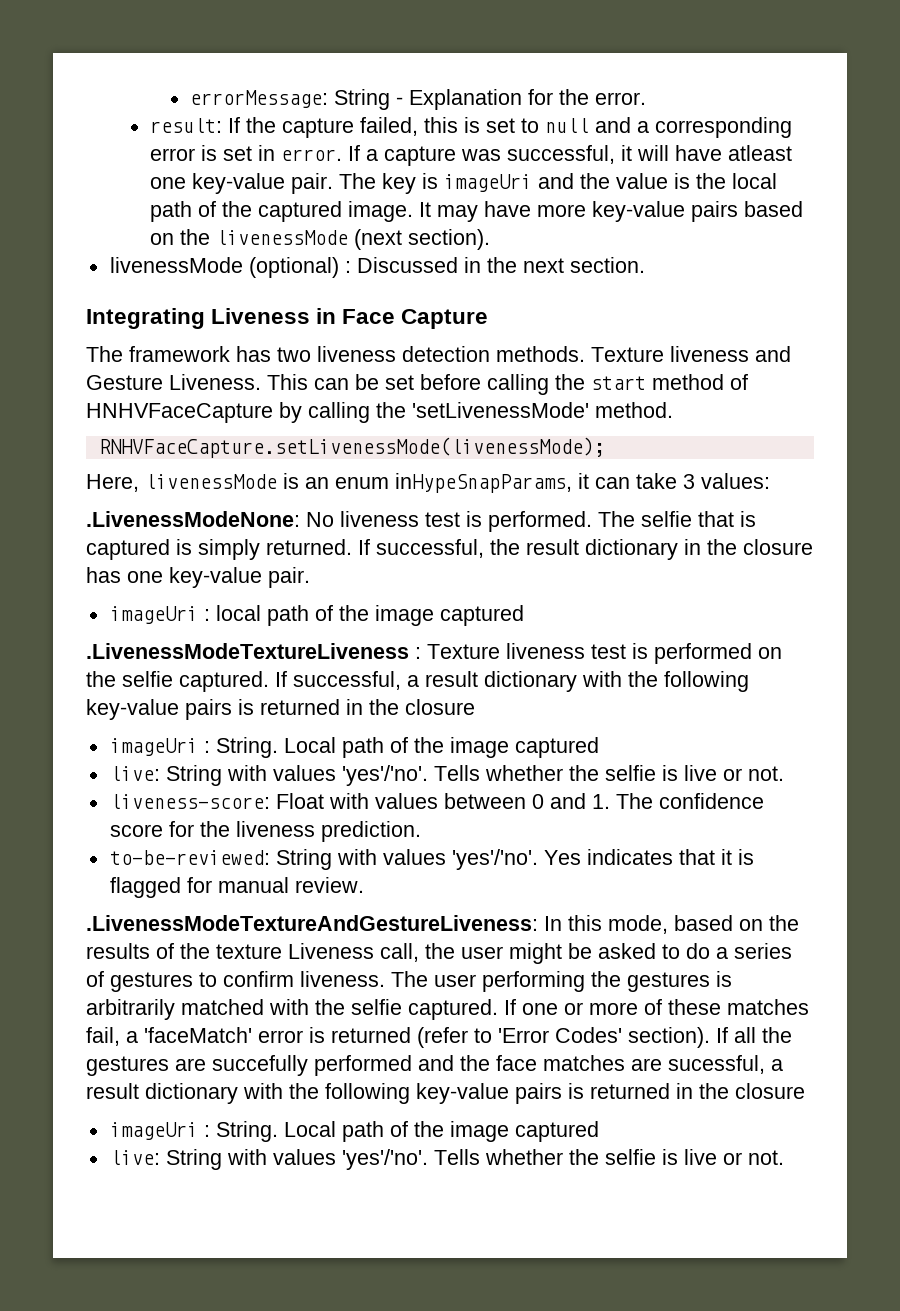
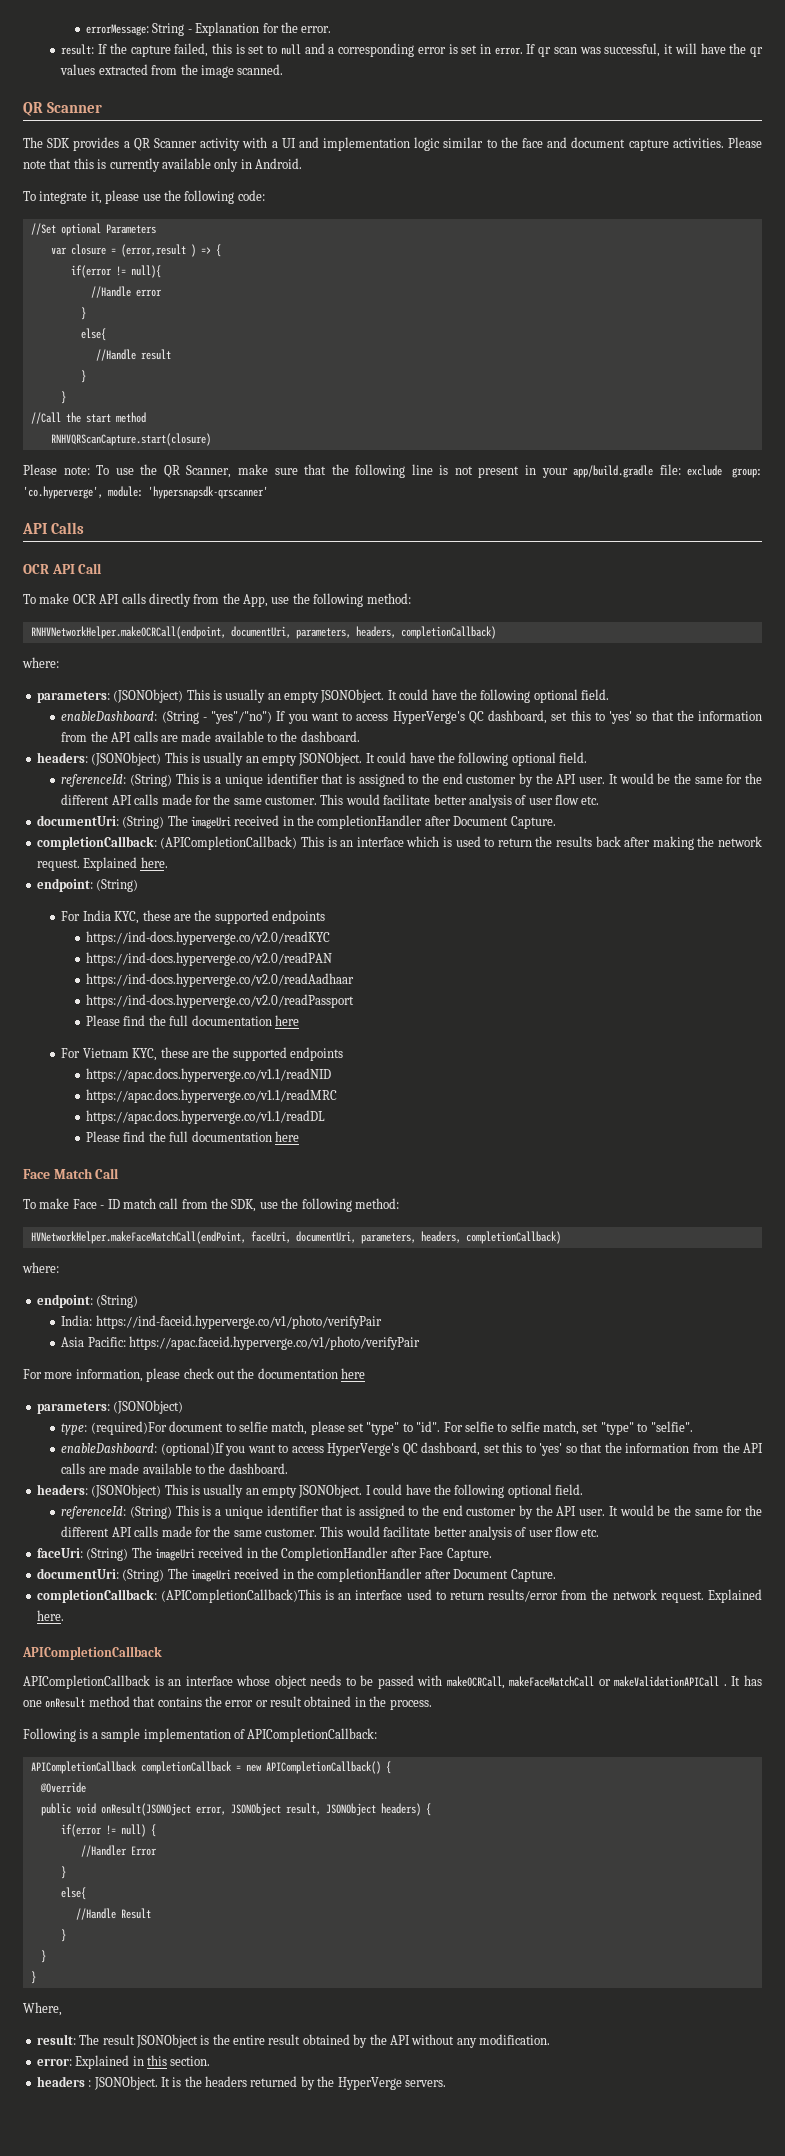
[365,146,456,166] a capture -> [538,47,577,57] qr scan
[727,145,792,161] [149,173,777,194] [149,201,803,222] [149,229,490,250] [109,257,645,278] [86,308,489,329] [86,346,791,362] [86,374,748,395] [86,402,673,423] [98,437,605,458] [86,473,770,493] [86,511,756,532] [86,539,813,560] [86,567,310,588] [109,605,524,626] [86,643,782,664] [86,671,749,692] [86,699,475,720] [109,737,599,758] [109,765,784,786] [109,793,764,809] [109,821,421,842] [109,849,754,870] [109,877,364,898] [86,915,799,934] [86,943,792,964] [86,971,732,992] [86,999,809,1020] [86,1027,792,1048] [86,1055,783,1076] [86,1083,805,1104] [109,1121,599,1142] [109,1149,784,1170] atleast one key-value pair. The key is imageUri and the value is the local path of the captured image. It may have more key-value pairs based on the livenessMode (next section). // livenessMode (optional) : Discussed in the next section. // Integrating Liveness in Face Capture // The framework has two liveness detection methods. Texture liveness and Gesture Liveness. This can be set before calling the start method of HNHVFaceCapture by calling the 'setLivenessMode' method. // RNHVFaceCapture.setLivenessMode(livenessMode); // Here, livenessMode is an enum inHypeSnapParams, it can take 3 values: // .LivenessModeNone: No liveness test is performed. The selfie that is captured is simply returned. If successful, the result dictionary in the closure has one key-value pair. // imageUri : local path of the image captured // .LivenessModeTextureLiveness : Texture liveness test is performed on the selfie captured. If successful, a result dictionary with the following key-value pairs is returned in the closure // imageUri : String. Local path of the image captured // live: String with values 'yes'/'no'. Tells whether the selfie is live or not. // liveness-score: Float with values between 0 and 1. The confidence score for the liveness prediction. // to-be-reviewed: String with values 'yes'/'no'. Yes indicates that it is flagged for manual review. // .LivenessModeTextureAndGestureLiveness: In this mode, based on the results of the texture Liveness call, the user might be asked to do a series of gestures to confirm liveness. The user performing the gestures is arbitrarily matched with the selfie captured. If one or more of these matches fail, a 'faceMatch' error is returned (refer to 'Error Codes' section). If all the gestures are succefully performed and the face matches are sucessful, a result dictionary with the following key-value pairs is returned in the closure // imageUri : String. Local path of the image captured // live: String with values 'yes'/'no'. Tells whether the selfie is live or not. -> [729,43,764,57] [60,64,284,78] [23,102,102,116] [23,137,762,151] [23,158,302,172] [23,190,265,204] [30,223,156,236] [50,244,221,257] [70,265,161,278] [90,286,162,298] [80,307,86,320] [80,328,106,341] [95,349,171,361] [80,370,86,383] [60,391,66,404] [30,412,146,424] [50,433,211,446] [23,464,763,478] [23,486,268,499] [22,522,84,534] [23,563,103,574] [23,593,411,607] [30,626,496,639] [22,657,59,668] [36,689,609,703] [61,710,762,724] [61,731,360,742] [36,752,587,766] [61,773,762,787] [61,794,600,808] [36,815,556,829] [36,836,763,850] [36,857,168,871] [36,878,139,892] [61,910,326,924] [86,931,331,945] [86,952,333,966] [86,973,355,987] [86,994,355,1008] [86,1015,299,1026] [61,1047,344,1061] [86,1068,332,1082] [86,1089,338,1103] [86,1110,326,1124] [86,1131,299,1142] [23,1168,120,1179] [23,1198,399,1212] [30,1231,561,1244] [22,1262,59,1273] [36,1294,139,1308] [61,1315,382,1329] [61,1336,421,1350] [23,1368,365,1382] [36,1400,184,1414] [61,1421,693,1435] [61,1442,763,1456] [61,1463,288,1474] [36,1484,583,1498] [61,1505,762,1519] [61,1526,600,1540] [36,1547,492,1561] [36,1568,556,1582] [36,1589,762,1603] [36,1610,64,1621] [22,1646,162,1660] [23,1675,762,1689] [23,1696,432,1710] [23,1728,378,1742] [30,1761,391,1774] [39,1782,86,1793] [40,1803,431,1816] [60,1824,156,1837] [80,1845,157,1857] [60,1866,66,1879] [60,1887,86,1900] [75,1908,151,1920] [60,1929,66,1942] [40,1950,46,1963] [30,1971,36,1984] [23,2002,62,2016] [36,2034,550,2048] [36,2055,211,2069] [36,2076,446,2090] the qr values extracted from the image scanned. // QR Scanner // The SDK provides a QR Scanner activity with a UI and implementation logic similar to the face and document capture activities. Please note that this is currently available only in Android. // To integrate it, please use the following code: // //Set optional Parameters // var closure = (error,result ) => { // if(error != null){ // //Handle error // } // else{ // //Handle result // } // } // //Call the start method // RNHVQRScanCapture.start(closure) // Please note: To use the QR Scanner, make sure that the following line is not present in your app/build.gradle file: exclude group: 'co.hyperverge', module: 'hypersnapsdk-qrscanner' // API Calls // OCR API Call // To make OCR API calls directly from the App, use the following method: // RNHVNetworkHelper.makeOCRCall(endpoint, documentUri, parameters, headers, completionCallback) // where: // parameters: (JSONObject) This is usually an empty JSONObject. It could have the following optional field. // enableDashboard: (String - "yes"/"no") If you want to access HyperVerge's QC dashboard, set this to 'yes' so that the information from the API calls are made available to the dashboard. // headers: (JSONObject) This is usually an empty JSONObject. It could have the following optional field. // referenceId: (String) This is a unique identifier that is assigned to the end customer by the API user. It would be the same for the different API calls made for the same customer. This would facilitate better analysis of user flow etc. // documentUri: (String) The imageUri received in the completionHandler after Document Capture. // completionCallback: (APICompletionCallback) This is an interface which is used to return the results back after making the network request. Explained here. // endpoint: (String) // For India KYC, these are the supported endpoints // https://ind-docs.hyperverge.co/v2.0/readKYC // https://ind-docs.hyperverge.co/v2.0/readPAN // https://ind-docs.hyperverge.co/v2.0/readAadhaar // https://ind-docs.hyperverge.co/v2.0/readPassport // Please find the full documentation here // For Vietnam KYC, these are the supported endpoints // https://apac.docs.hyperverge.co/v1.1/readNID // https://apac.docs.hyperverge.co/v1.1/readMRC // https://apac.docs.hyperverge.co/v1.1/readDL // Please find the full documentation here // Face Match Call // To make Face - ID match call from the SDK, use the following method: // HVNetworkHelper.makeFaceMatchCall(endPoint, faceUri, documentUri, parameters, headers, completionCallback) // where: // endpoint: (String) // India: https://ind-faceid.hyperverge.co/v1/photo/verifyPair // Asia Pacific: https://apac.faceid.hyperverge.co/v1/photo/verifyPair // For more information, please check out the documentation here // parameters: (JSONObject) // type: (required)For document to selfie match, please set "type" to "id". For selfie to selfie match, set "type" to "selfie". // enableDashboard: (optional)If you want to access HyperVerge's QC dashboard, set this to 'yes' so that the information from the API calls are made available to the dashboard. // headers: (JSONObject) This is usually an empty JSONObject. I could have the following optional field. // referenceId: (String) This is a unique identifier that is assigned to the end customer by the API user. It would be the same for the different API calls made for the same customer. This would facilitate better analysis of user flow etc. // faceUri: (String) The imageUri received in the CompletionHandler after Face Capture. // documentUri: (String) The imageUri received in the completionHandler after Document Capture. // completionCallback: (APICompletionCallback)This is an interface used to return results/error from the network request. Explained here. // APICompletionCallback // APICompletionCallback is an interface whose object needs to be passed with makeOCRCall, makeFaceMatchCall or makeValidationAPICall . It has one onResult method that contains the error or result obtained in the process. // Following is a sample implementation of APICompletionCallback: // APICompletionCallback completionCallback = new APICompletionCallback() { // @Override // public void onResult(JSONOject error, JSONObject result, JSONObject headers) { // if(error != null) { // //Handler Error // } // else{ // //Handle Result // } // } // } // Where, // result: The result JSONObject is the entire result obtained by the API without any modification. // error: Explained in this section. // headers : JSONObject. It is the headers returned by the HyperVerge servers.

